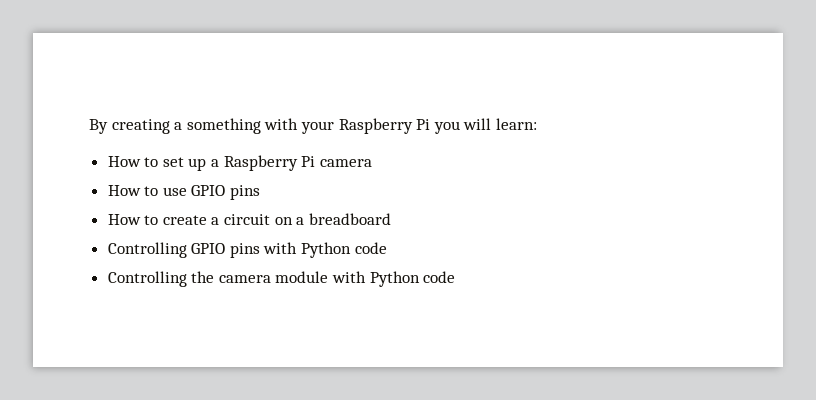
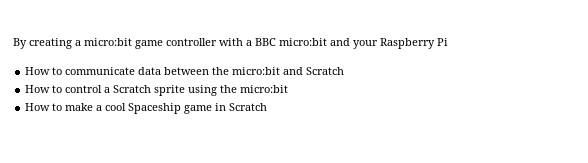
[186,118,299,134] something with -> [84,38,350,49] micro:bit game controller with a BBC micro:bit and
[433,118,537,134] [107,155,372,171] [107,185,261,200] [107,213,391,225] [107,242,387,258] [107,271,456,287] you will learn: // How to set up a Raspberry Pi camera // How to use GPIO pins // How to create a circuit on a breadboard // Controlling GPIO pins with Python code // Controlling the camera module with Python code -> [25,67,345,75] [25,85,289,96] [25,103,268,114] // How to communicate data between the micro:bit and Scratch // How to control a Scratch sprite using the micro:bit // How to make a cool Spaceship game in Scratch

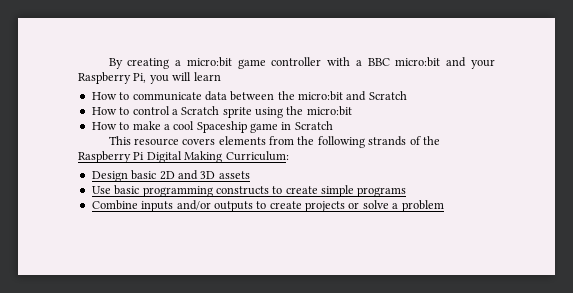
[437,38,448,46] Pi -> [133,72,221,84] Pi, you will learn
(268, 107) none -> [108,136,440,148] [78,151,289,163] [91,170,250,182] [91,185,407,197] [91,200,444,212] // This resource covers elements from the following strands of the Raspberry Pi Digital Making Curriculum: // Design basic 2D and 3D assets // Use basic programming constructs to create simple programs // Combine inputs and/or outputs to create projects or solve a problem

